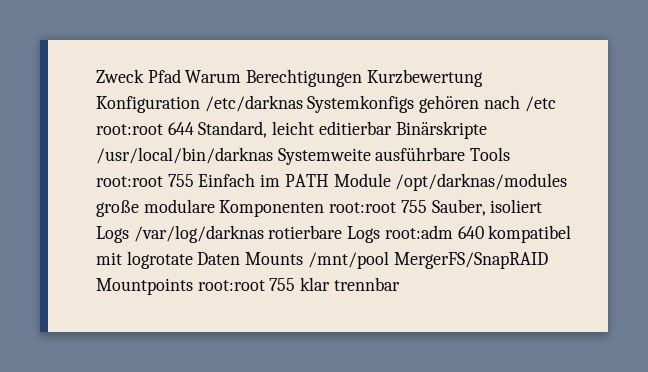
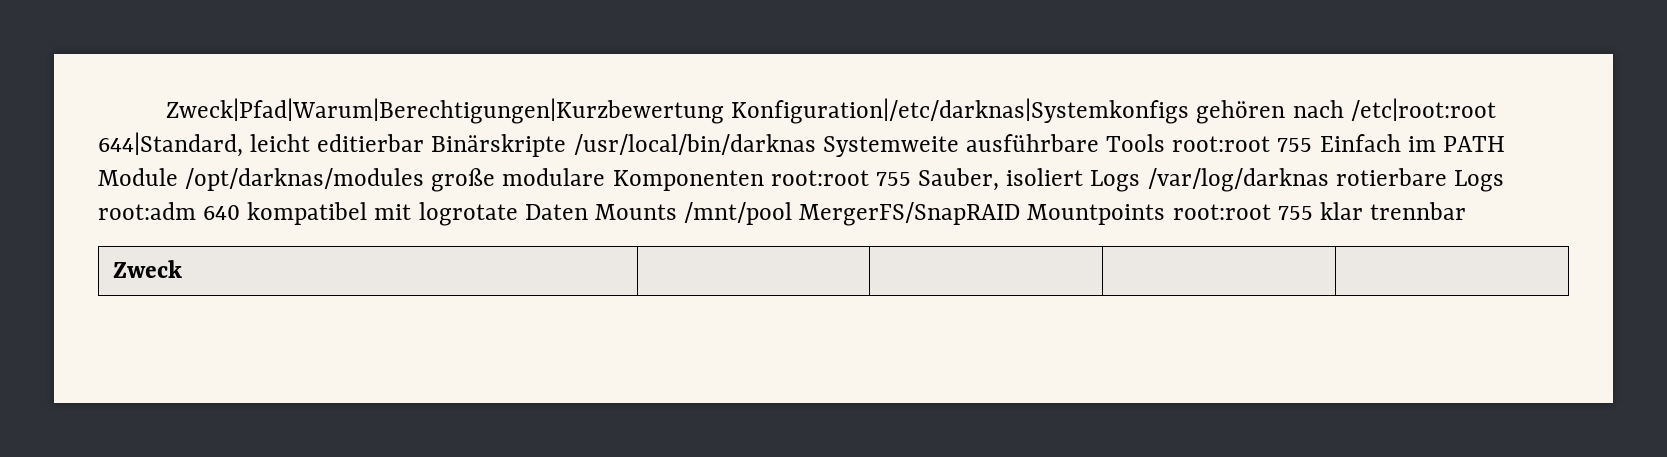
[96,69,483,87] [96,95,556,113] [96,121,268,138] Zweck Pfad Warum Berechtigungen Kurzbewertung Konfiguration /etc/darknas Systemkonfigs gehören nach /etc root:root 644 Standard, -> [166,98,1496,124] [98,132,243,157] Zweck|Pfad|Warum|Berechtigungen|Kurzbewertung Konfiguration|/etc/darknas|Systemkonfigs gehören nach /etc|root:root 644|Standard,
(400, 284) none -> [112,260,182,278] // Zweck | | | |

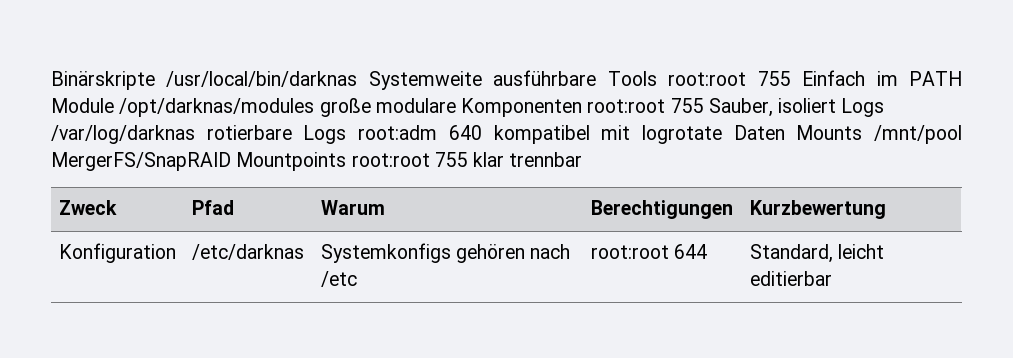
[166,98,1496,124] [98,132,425,157] Zweck|Pfad|Warum|Berechtigungen|Kurzbewertung Konfiguration|/etc/darknas|Systemkonfigs gehören nach /etc|root:root 644|Standard, leicht editierbar -> (51, 80) none
(182, 269) | | | -> [191,200,234,215] [320,200,385,215] [590,200,733,219] [749,200,886,219] [58,243,176,263] [191,244,304,260] [320,243,571,263] [320,271,357,287] [590,244,708,259] [749,244,885,263] [749,271,832,286] Pfad | Warum | Berechtigungen | Kurzbewertung // Konfiguration | /etc/darknas | Systemkonfigs gehören nach /etc | root:root 644 | Standard, leicht editierbar

